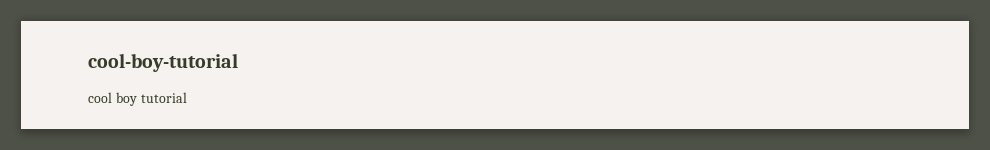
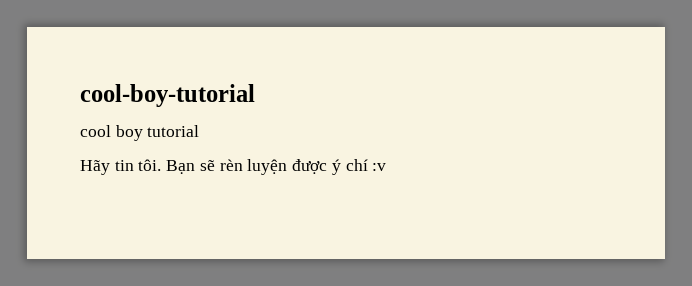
(187, 97) none -> [80,159,387,175] // Hãy tin tôi. Bạn sẽ rèn luyện được ý chí :v

